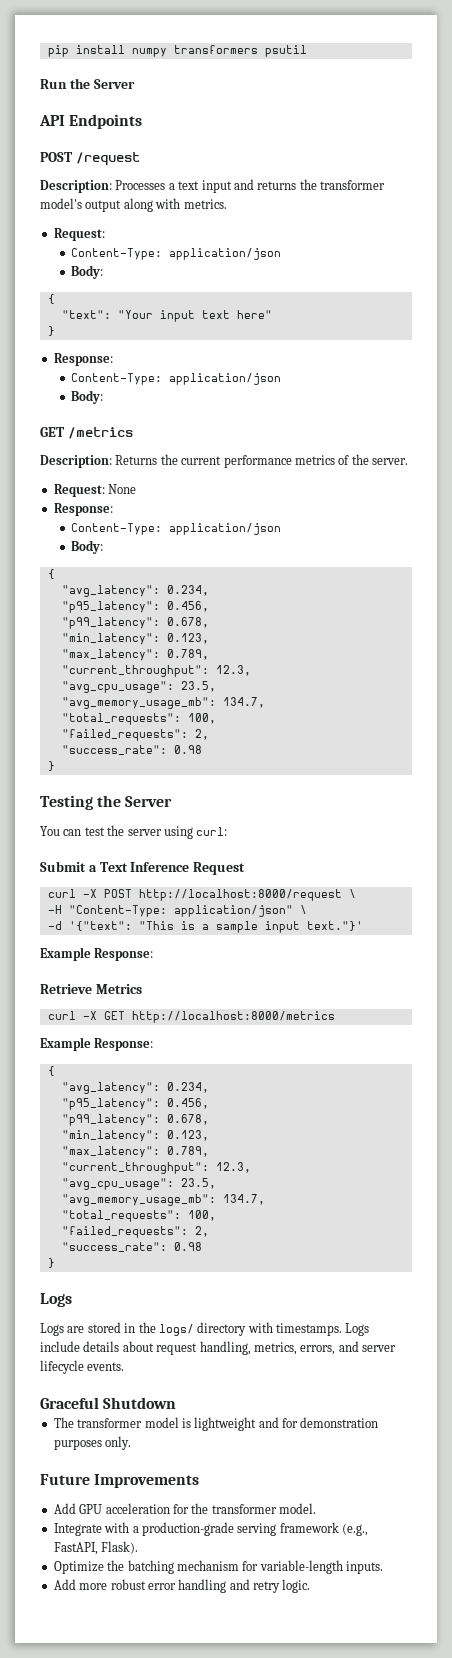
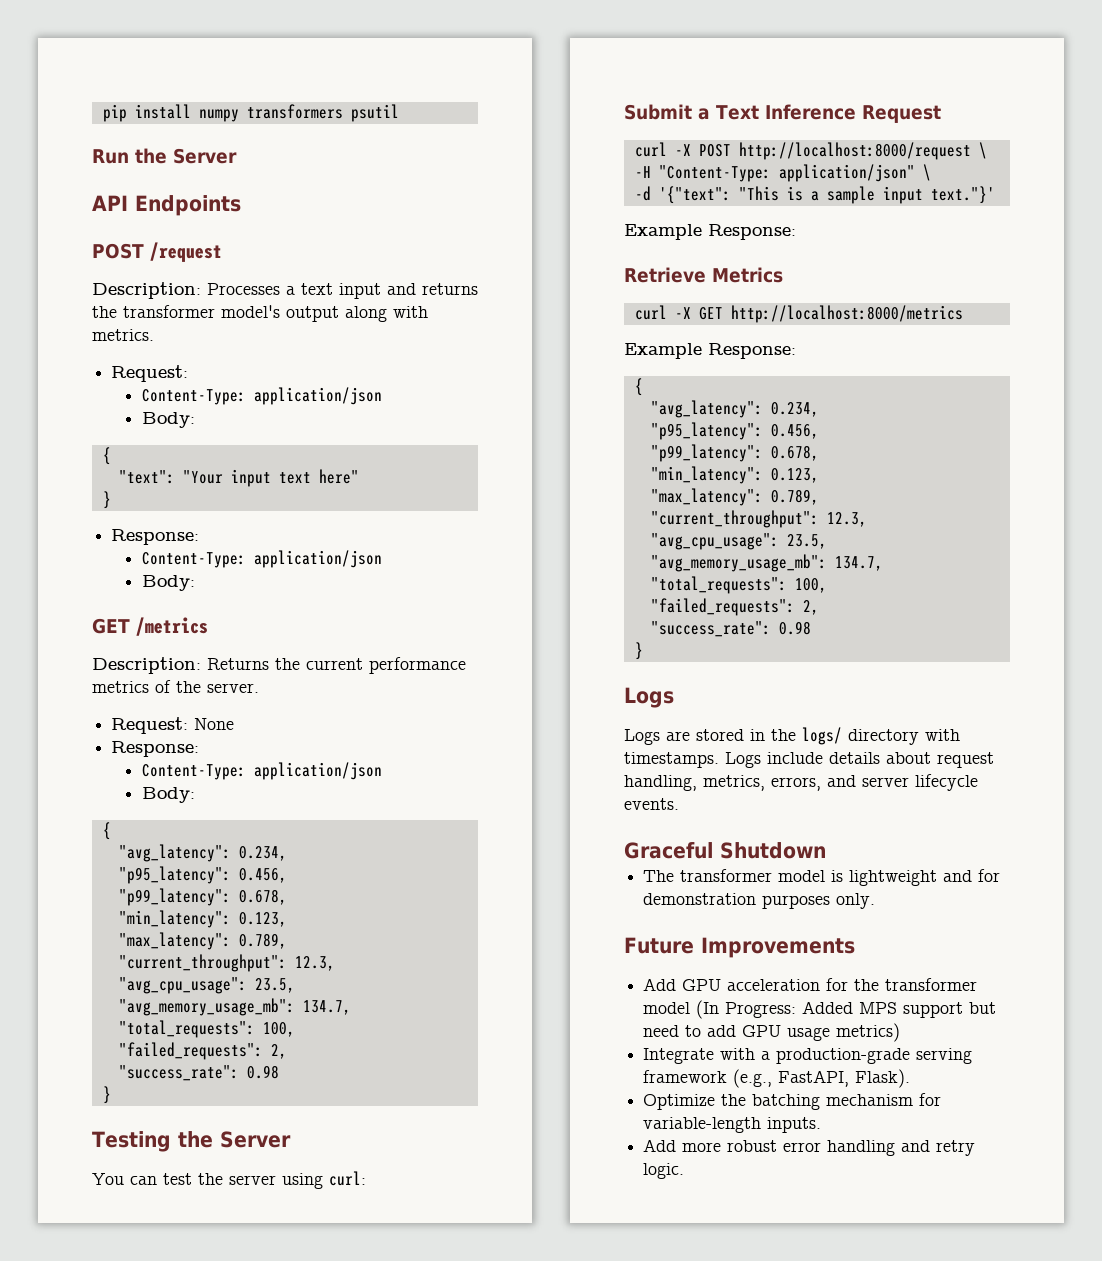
[279,1503,316,1514] model. -> [643,1000,997,1019] [643,1023,901,1042] model (In Progress: Added MPS support but need to add GPU usage metrics)

